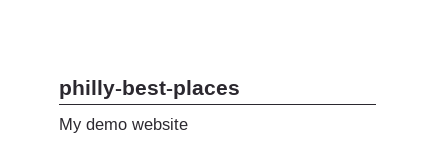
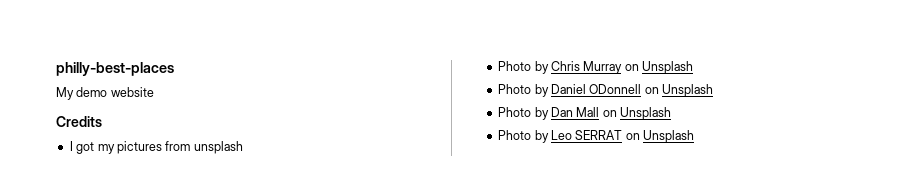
(188, 124) none -> [56,116,102,127] [69,141,243,154] [498,61,694,74] [498,84,714,97] [498,107,672,120] [498,130,695,143] // Credits // I got my pictures from unsplash // Photo by Chris Murray on Unsplash // Photo by Daniel ODonnell on Unsplash // Photo by Dan Mall on Unsplash // Photo by Leo SERRAT on Unsplash

